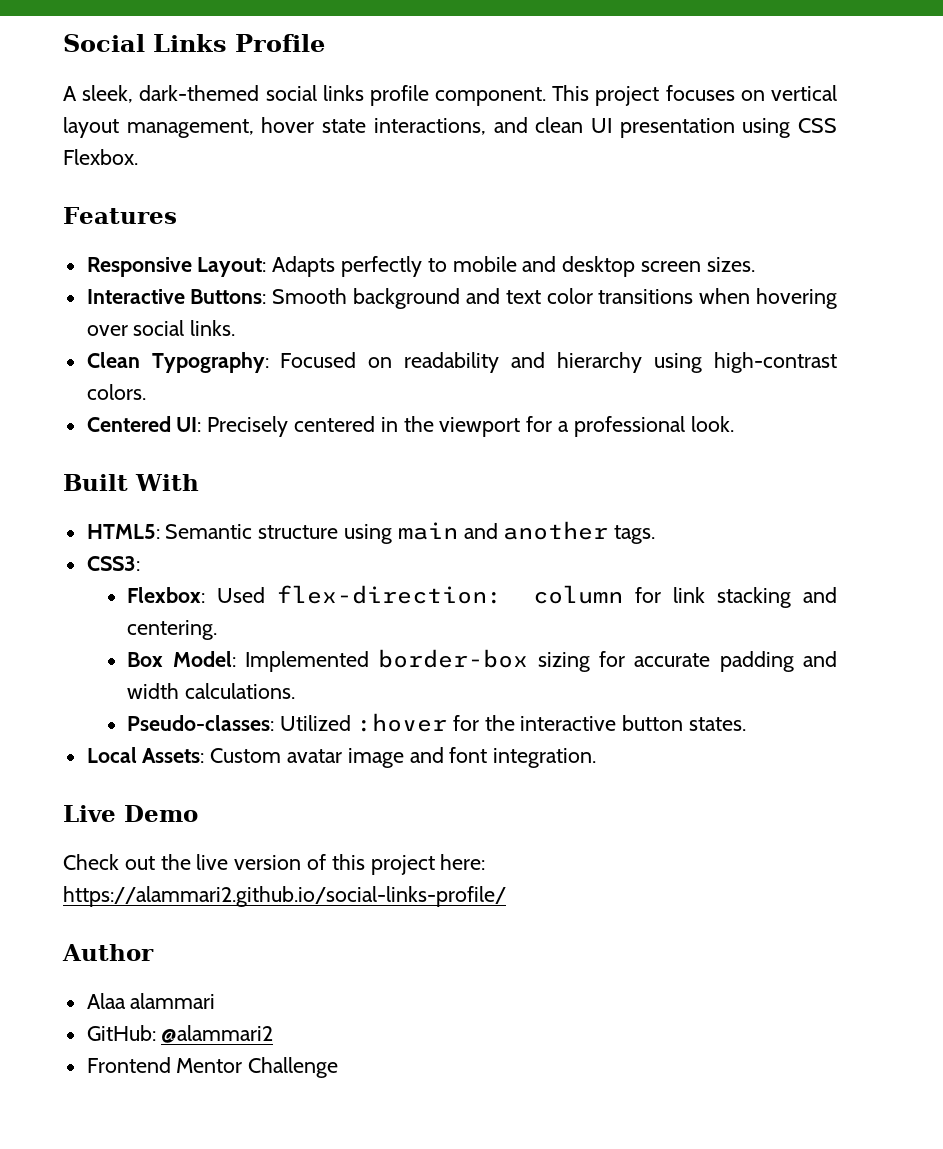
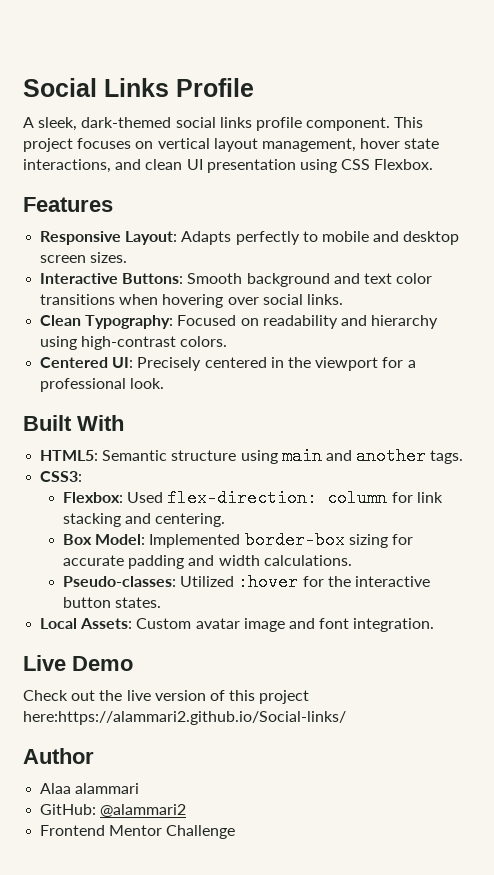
[440,854,486,870] [63,886,506,907] here: https://alammari2.github.io/social-links-profile/ -> [23,711,346,725] here:https://alammari2.github.io/Social-links/

